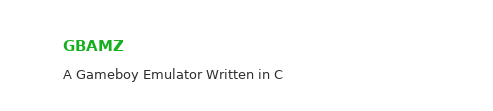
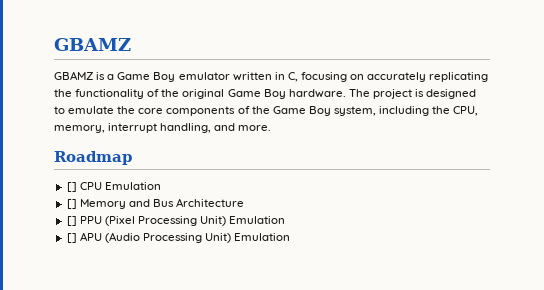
[63,68,283,82] A Gameboy Emulator Written in C -> [54,71,489,82] [54,89,477,99] [54,106,479,116] [54,123,272,133] [54,151,132,165] [66,182,161,192] [66,198,245,209] [66,216,286,226] [66,232,291,243] GBAMZ is a Game Boy emulator written in C, focusing on accurately replicating the functionality of the original Game Boy hardware. The project is designed to emulate the core components of the Game Boy system, including the CPU, memory, interrupt handling, and more. // Roadmap // [] CPU Emulation // [] Memory and Bus Architecture // [] PPU (Pixel Processing Unit) Emulation // [] APU (Audio Processing Unit) Emulation

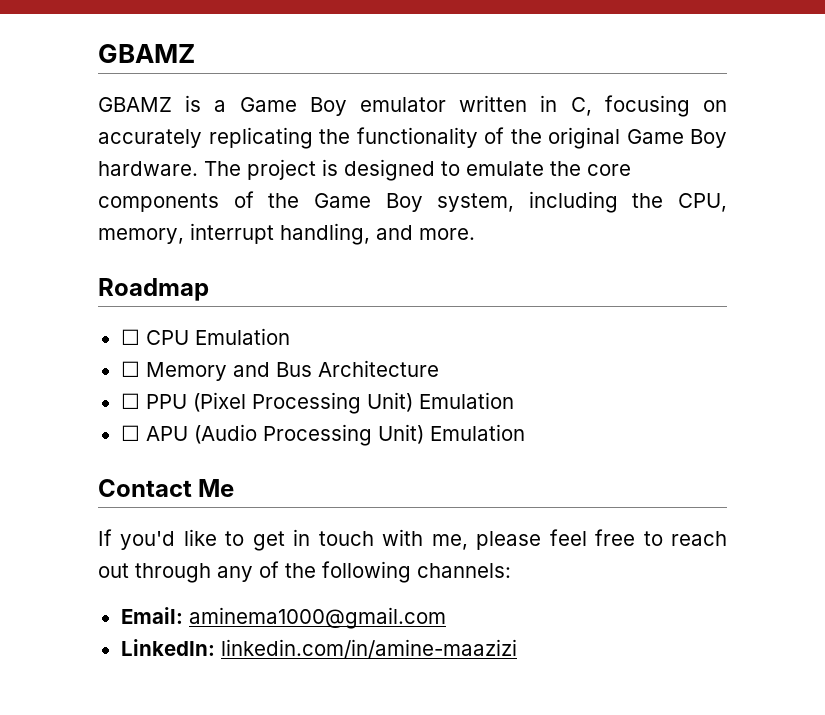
[66,182,77,192] [] -> [120,329,140,345] ☐
[66,199,77,209] [] -> [120,361,140,377] ☐
[66,216,77,226] [] -> [120,393,140,409] ☐
[66,233,77,243] [] -> [120,425,140,441] ☐
(291, 237) none -> [98,479,235,497] [98,529,727,551] [98,561,511,583] [120,607,446,629] [120,639,517,658] // Contact Me // If you'd like to get in touch with me, please feel free to reach out through any of the following channels: // Email: aminema1000@gmail.com // LinkedIn: linkedin.com/in/amine-maazizi

